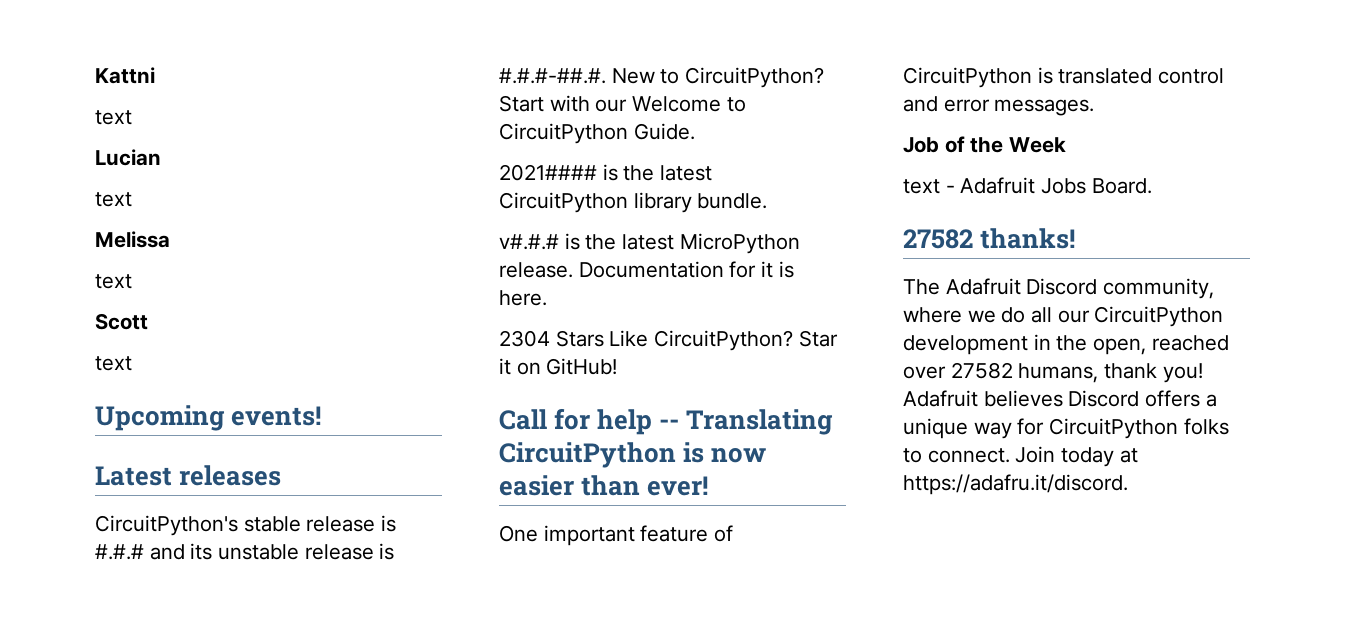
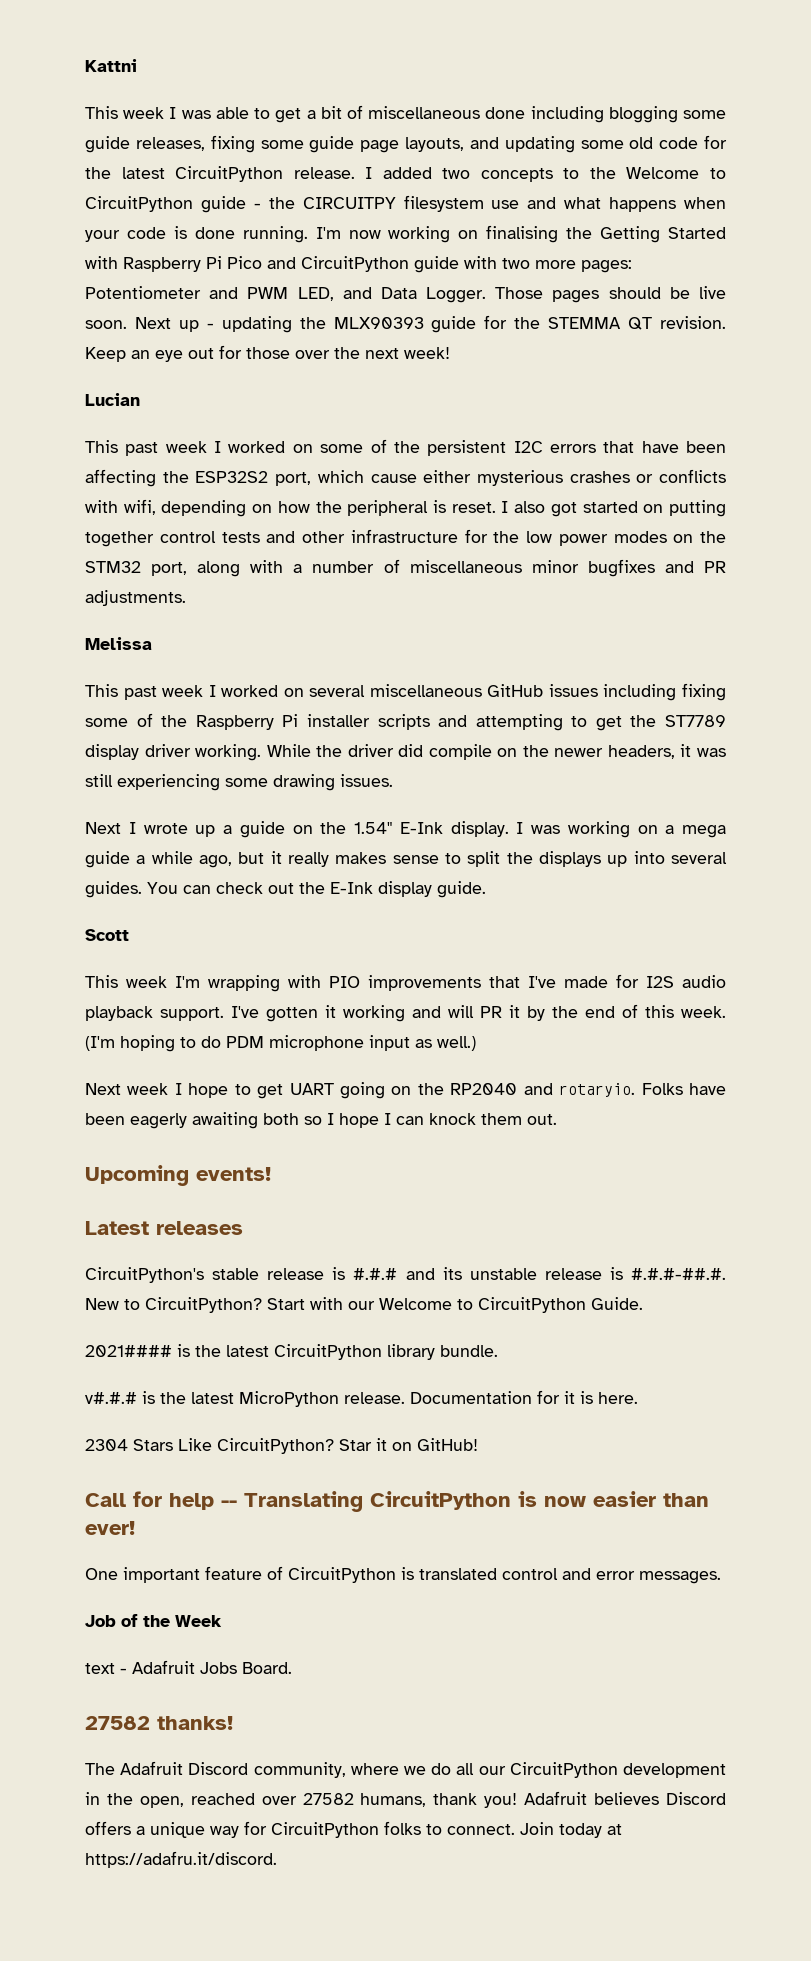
[95,110,132,125] [95,149,161,166] [95,192,132,207] [95,231,170,248] [95,274,132,289] [95,313,148,330] [95,356,132,371] text // Lucian // text // Melissa // text // Scott // text -> [85,105,726,123] [85,135,728,153] [85,166,726,182] [85,195,726,213] [85,225,726,243] [85,256,632,273] [85,286,726,303] [85,315,726,333] [85,345,450,362] [85,393,140,406] [85,439,726,456] [85,469,726,487] [85,499,726,517] [85,529,726,547] [85,559,726,577] [85,590,186,606] [85,637,152,650] [85,683,726,701] [85,713,726,731] [85,744,727,761] [85,774,393,791] [85,821,726,838] [85,851,728,868] [85,881,486,898] [85,929,129,941] [85,974,726,992] [85,1004,726,1022] [85,1035,476,1052] [85,1082,726,1099] [85,1112,557,1129] This week I was able to get a bit of miscellaneous done including blogging some guide releases, fixing some guide page layouts, and updating some old code for the latest CircuitPython release. I added two concepts to the Welcome to CircuitPython guide - the CIRCUITPY filesystem use and what happens when your code is done running. I'm now working on finalising the Getting Started with Raspberry Pi Pico and CircuitPython guide with two more pages: Potentiometer and PWM LED, and Data Logger. Those pages should be live soon. Next up - updating the MLX90393 guide for the STEMMA QT revision. Keep an eye out for those over the next week! // Lucian // This past week I worked on some of the persistent I2C errors that have been affecting the ESP32S2 port, which cause either mysterious crashes or conflicts with wifi, depending on how the peripheral is reset. I also got started on putting together control tests and other infrastructure for the low power modes on the STM32 port, along with a number of miscellaneous minor bugfixes and PR adjustments. // Melissa // This past week I worked on several miscellaneous GitHub issues including fixing some of the Raspberry Pi installer scripts and attempting to get the ST7789 display driver working. While the driver did compile on the newer headers, it was still experiencing some drawing issues. // Next I wrote up a guide on the 1.54" E-Ink display. I was working on a mega guide a while ago, but it really makes sense to split the displays up into several guides. You can check out the E-Ink display guide. // Scott // This week I'm wrapping with PIO improvements that I've made for I2S audio playback support. I've gotten it working and will PR it by the end of this week. (I'm hoping to do PDM microphone input as well.) // Next week I hope to get UART going on the RP2040 and rotaryio. Folks have been eagerly awaiting both so I hope I can knock them out.

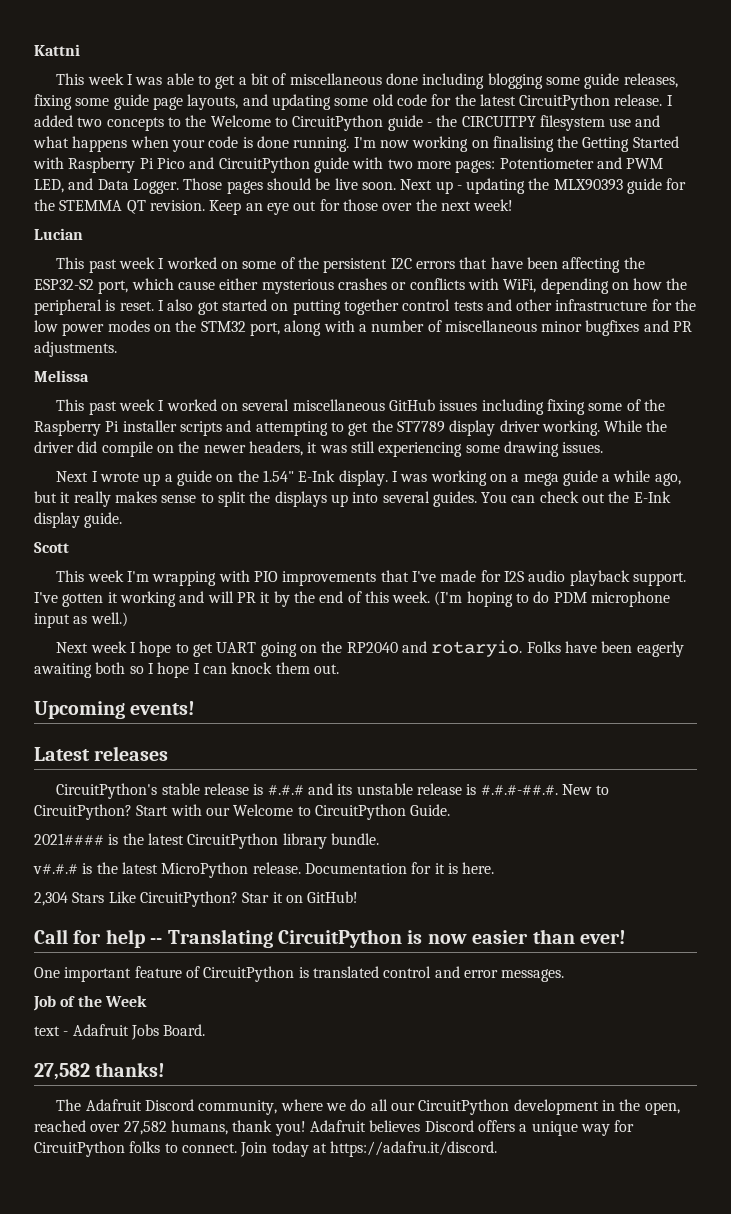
[195,471,269,483] ESP32S2 -> [34,279,94,290] ESP32-S2
[123,499,156,515] wifi, -> [503,279,537,293] WiFi,
[85,1439,128,1451] 2304 -> [34,892,68,906] 2,304
[85,1716,150,1730] 27582 -> [34,1063,90,1080] 27,582
[302,1793,354,1805] 27582 -> [123,1121,167,1135] 27,582

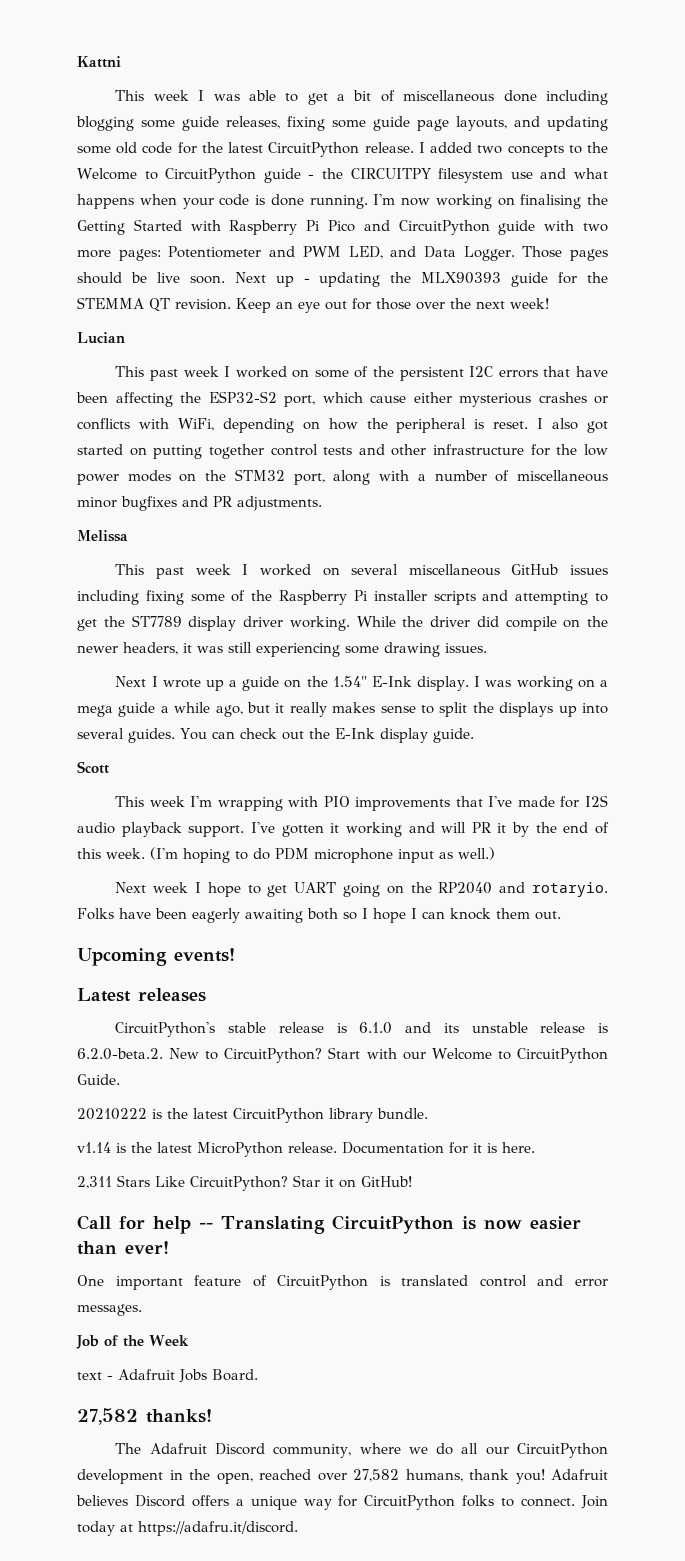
[267,785,304,795] #.#.# -> [359,1022,393,1034] 6.1.0
[480,785,558,795] #.#.#-##.#. -> [77,1048,163,1060] 6.2.0-beta.2.
[34,833,104,845] 2021#### -> [77,1108,147,1120] 20210222
[33,864,78,874] v#.#.# -> [77,1142,111,1153] v1.14
[34,892,68,906] 2,304 -> [77,1176,112,1189] 2,311

